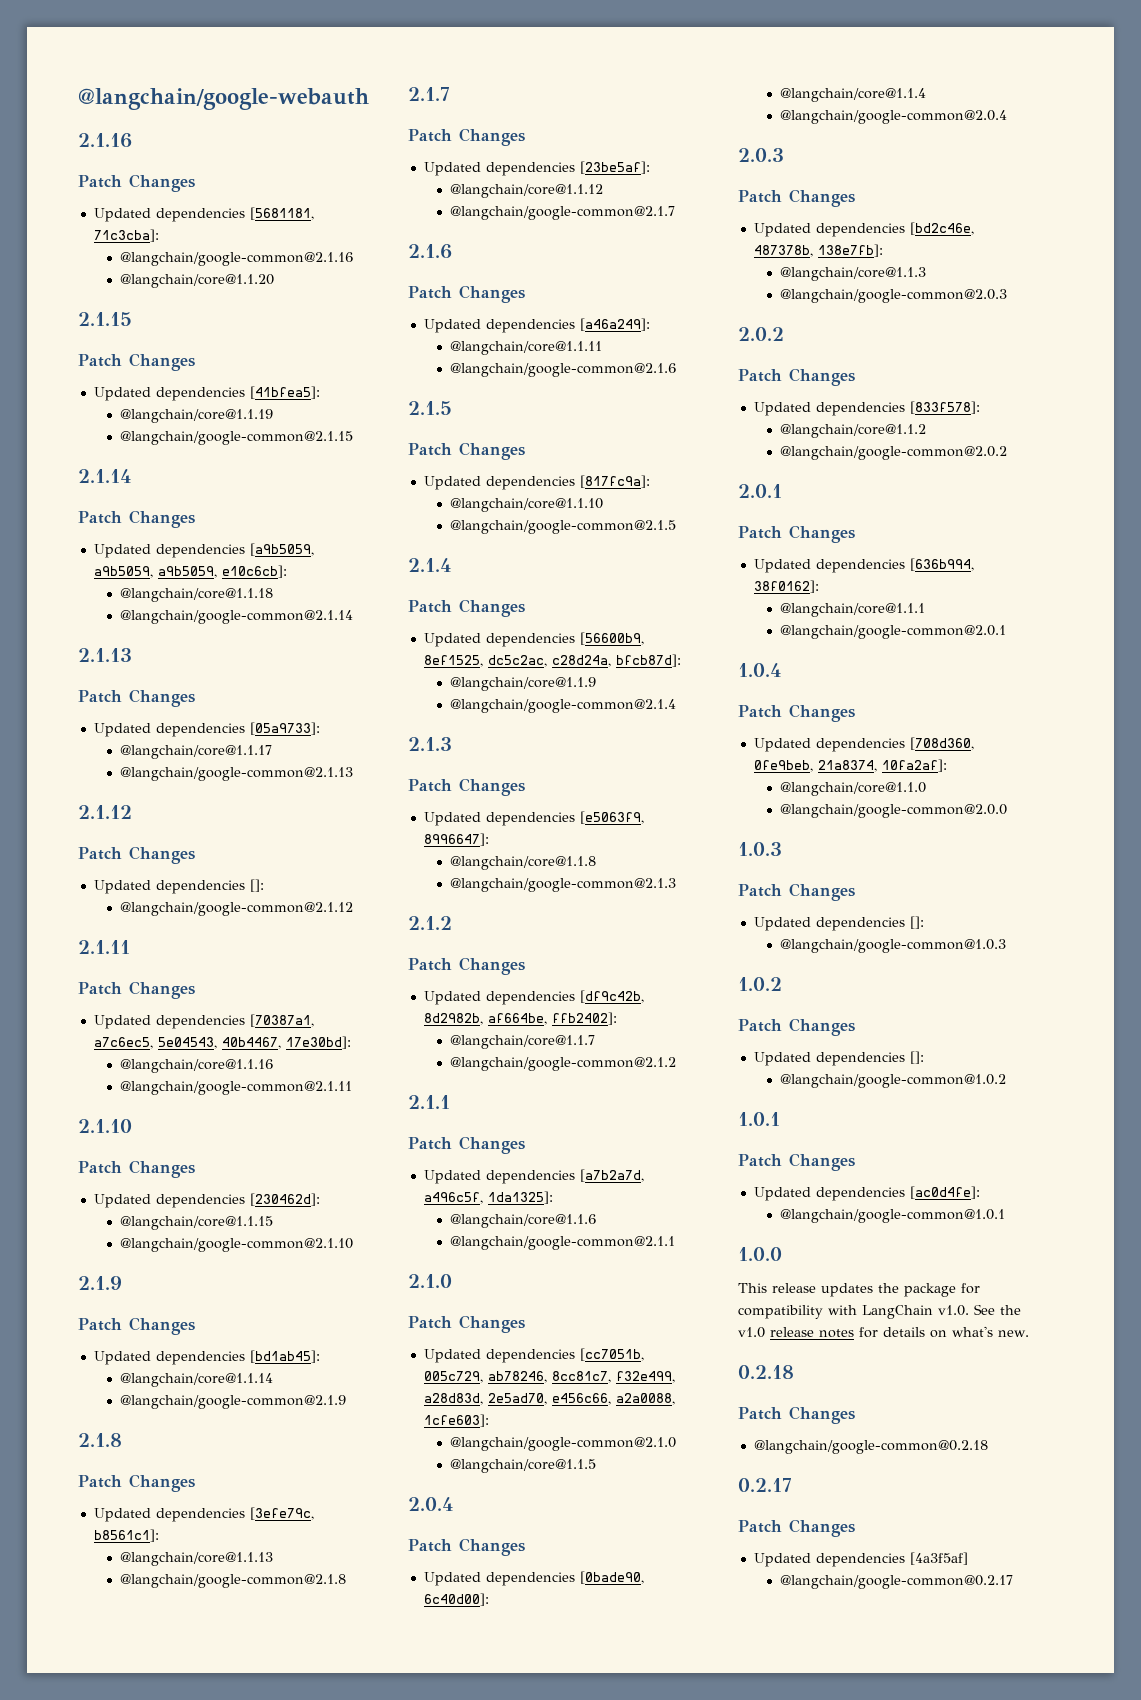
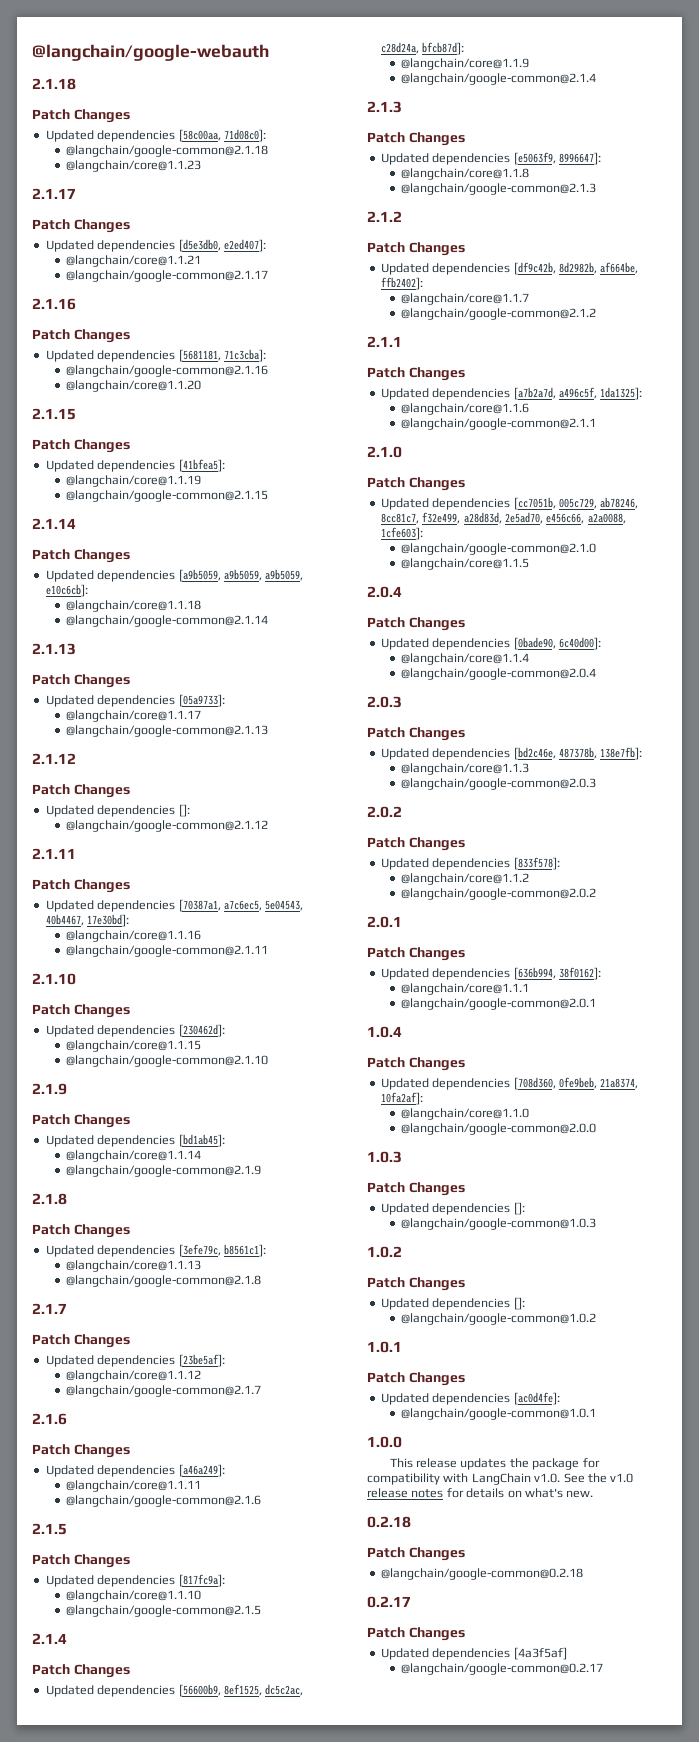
(369, 99) none -> [32,78,76,90] [32,109,130,123] [45,129,266,142] [66,145,269,157] [66,160,202,172] [32,188,76,199] [32,219,130,233] [45,239,266,252] [66,255,202,267] [66,270,269,282] // 2.1.18 // Patch Changes // Updated dependencies [58c00aa, 71d08c0]: // @langchain/google-common@2.1.18 // @langchain/core@1.1.23 // 2.1.17 // Patch Changes // Updated dependencies [d5e3db0, e2ed407]: // @langchain/core@1.1.21 // @langchain/google-common@2.1.17

